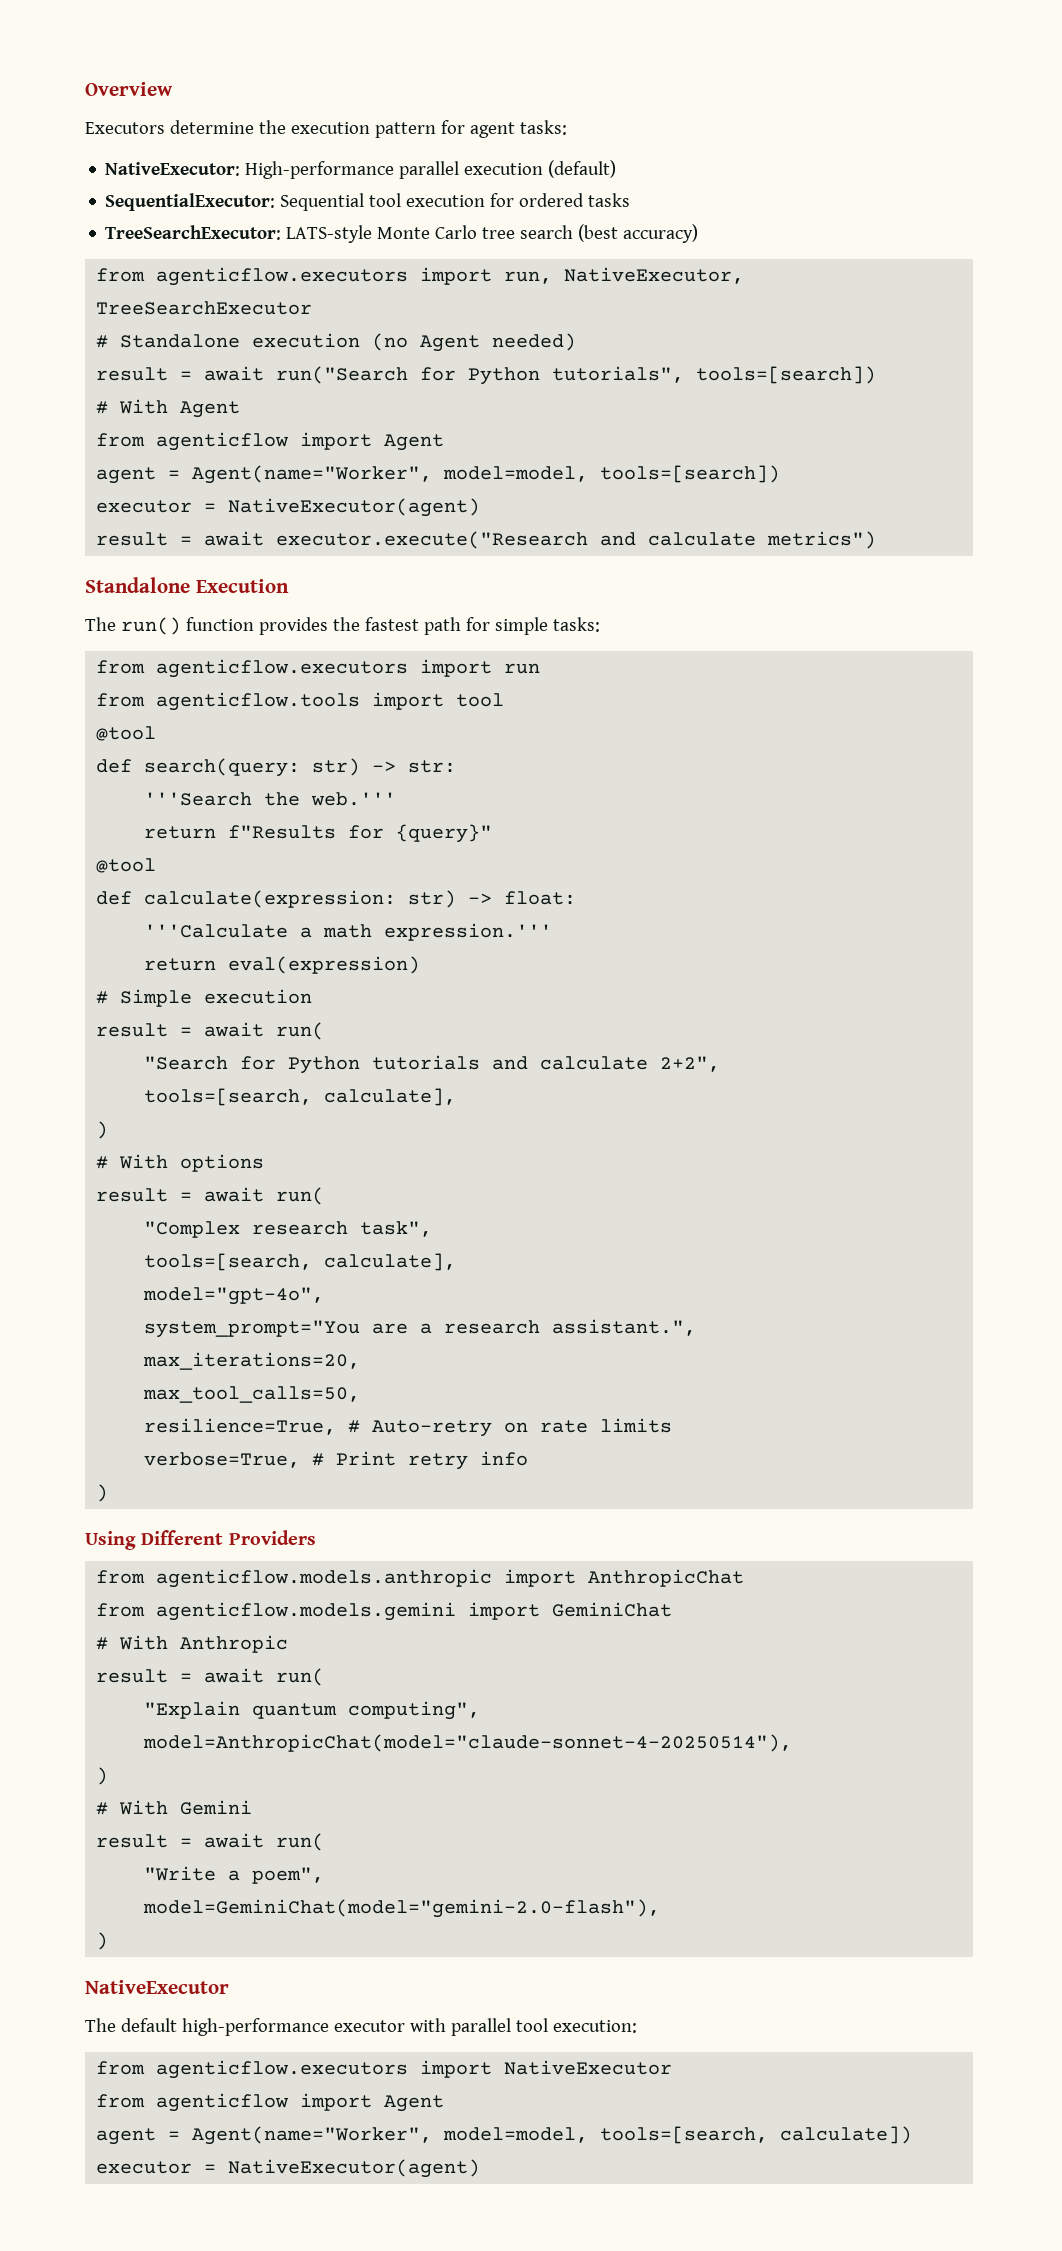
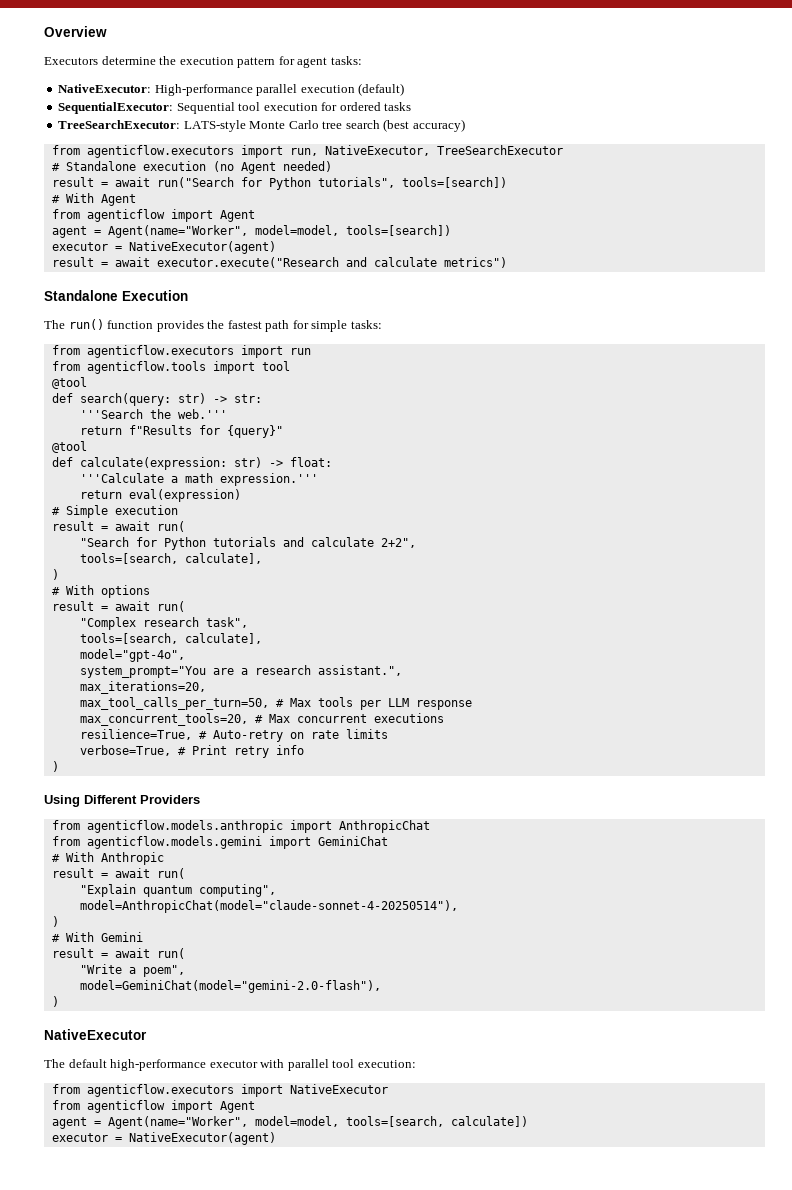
[143,1386,361,1403] max_tool_calls=50, -> [79,697,472,710] [79,713,444,726] max_tool_calls_per_turn=50, # Max tools per LLM response // max_concurrent_tools=20, # Max concurrent executions

